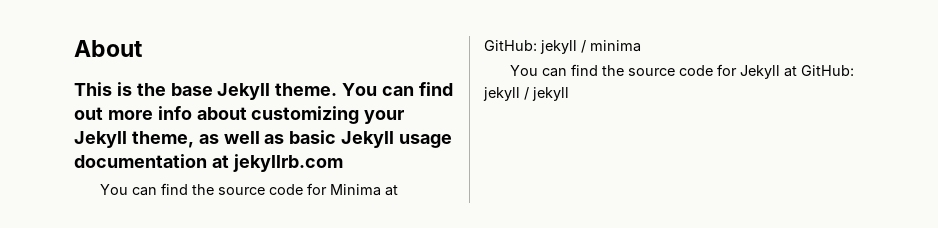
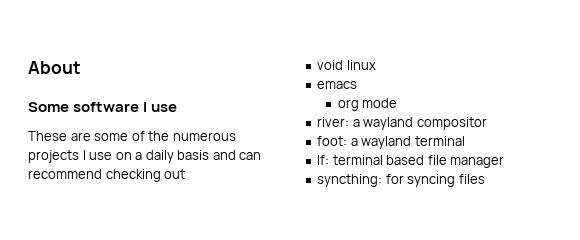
[74,82,453,100] [74,106,405,124] [74,130,453,148] [74,154,343,172] [99,183,398,196] [484,40,641,54] [509,64,854,79] [483,87,569,101] This is the base Jekyll theme. You can find out more info about customizing your Jekyll theme, as well as basic Jekyll usage documentation at jekyllrb.com // You can find the source code for Minima at GitHub: jekyll / minima // You can find the source code for Jekyll at GitHub: jekyll / jekyll -> [28,102,178,112] [28,131,236,141] [28,150,262,163] [28,169,186,182] [317,60,376,70] [317,81,358,89] [337,98,398,111] [317,117,487,130] [317,136,465,149] [317,155,505,168] [317,174,485,187] Some software I use // These are some of the numerous projects I use on a daily basis and can recommend checking out // void linux // emacs // org mode // river: a wayland compositor // foot: a wayland terminal // lf: terminal based file manager // syncthing: for syncing files

